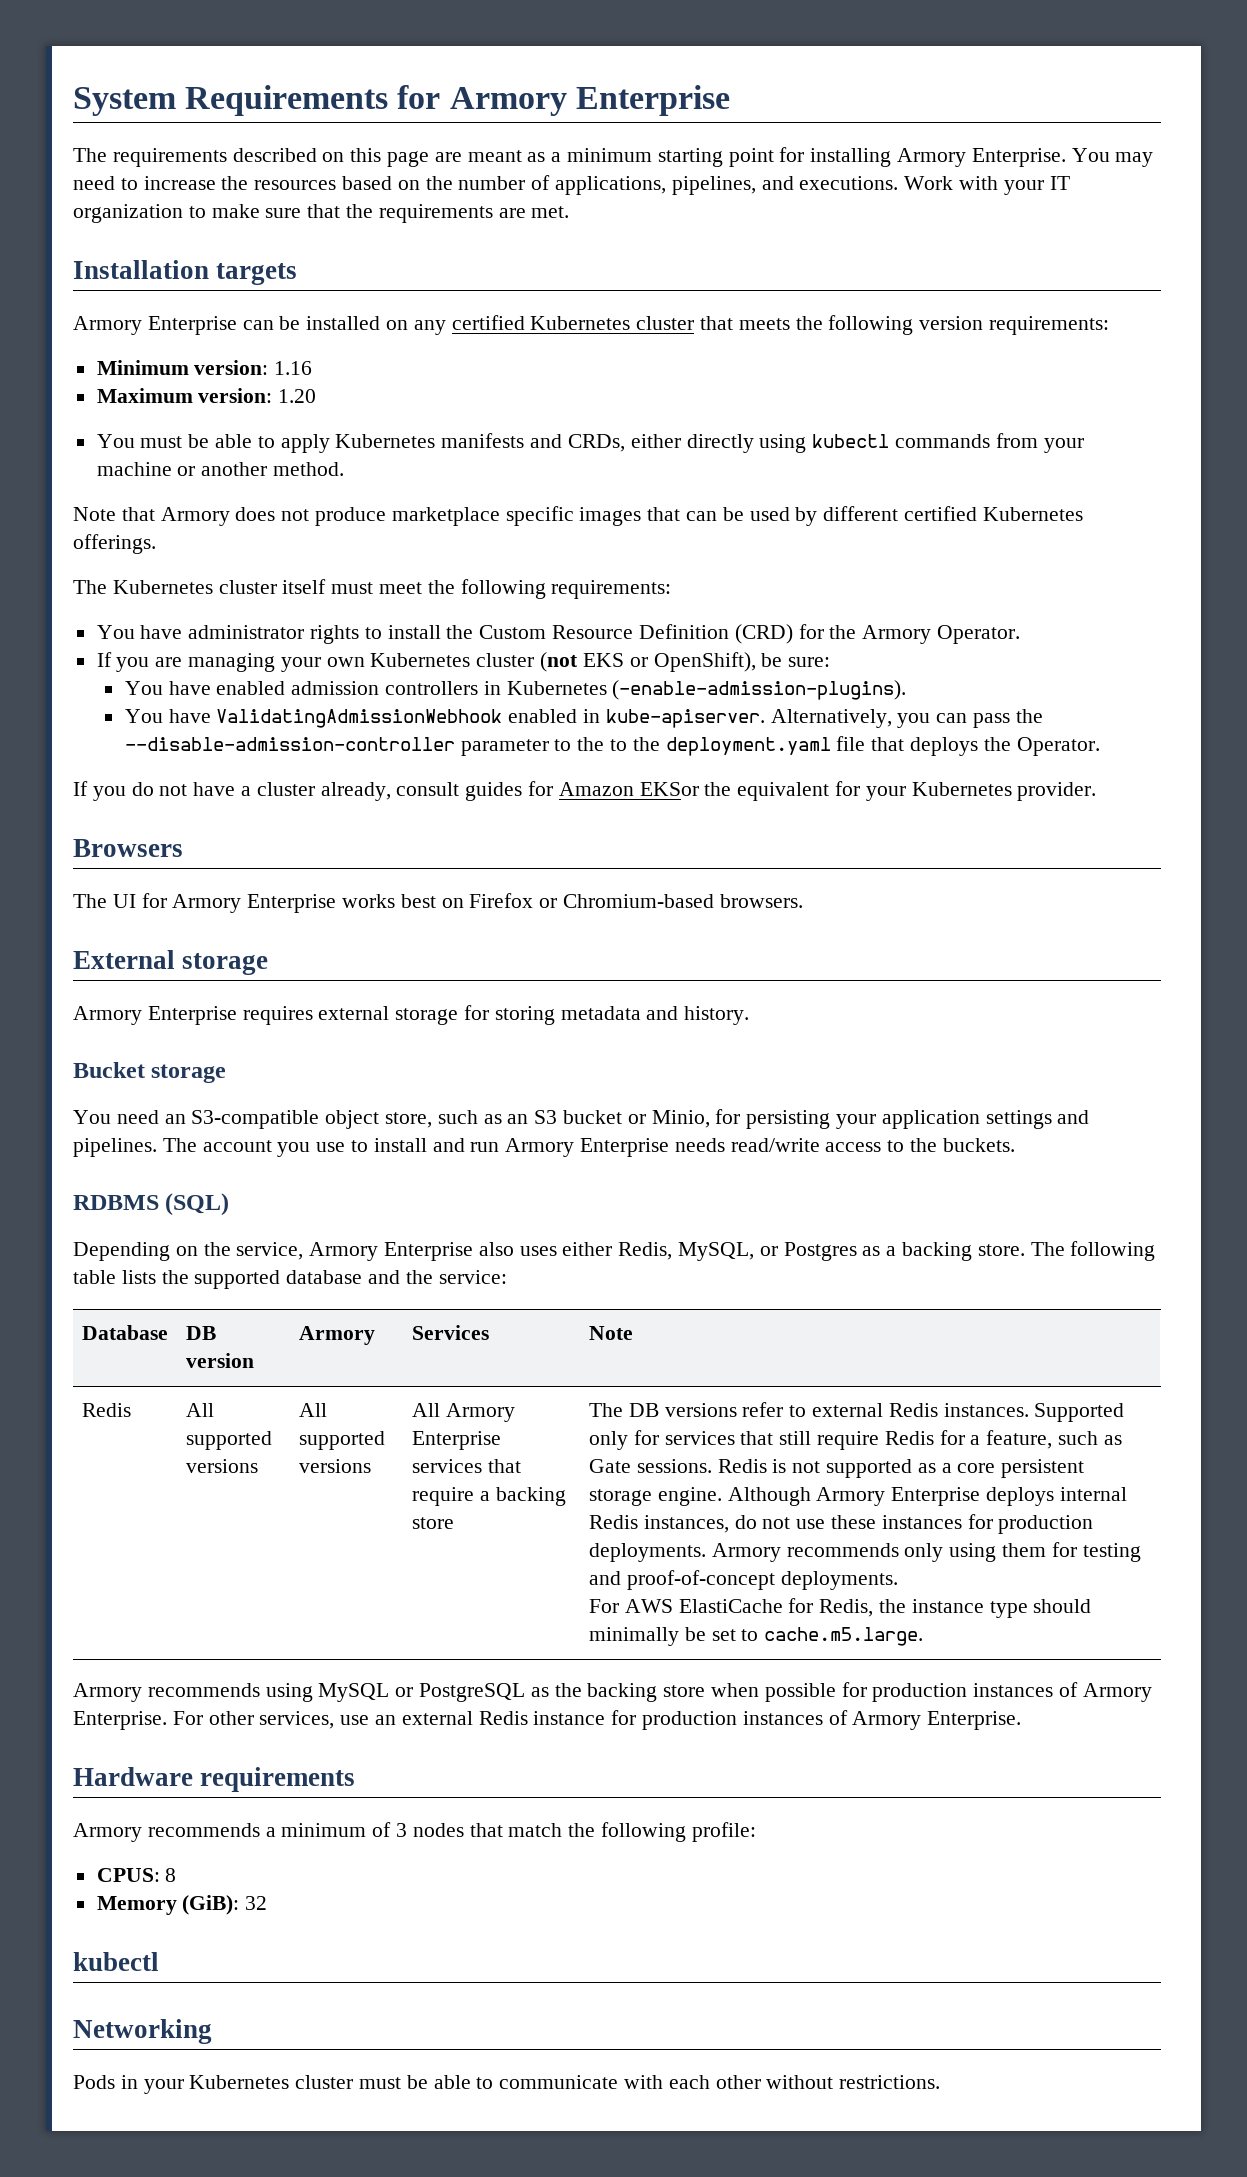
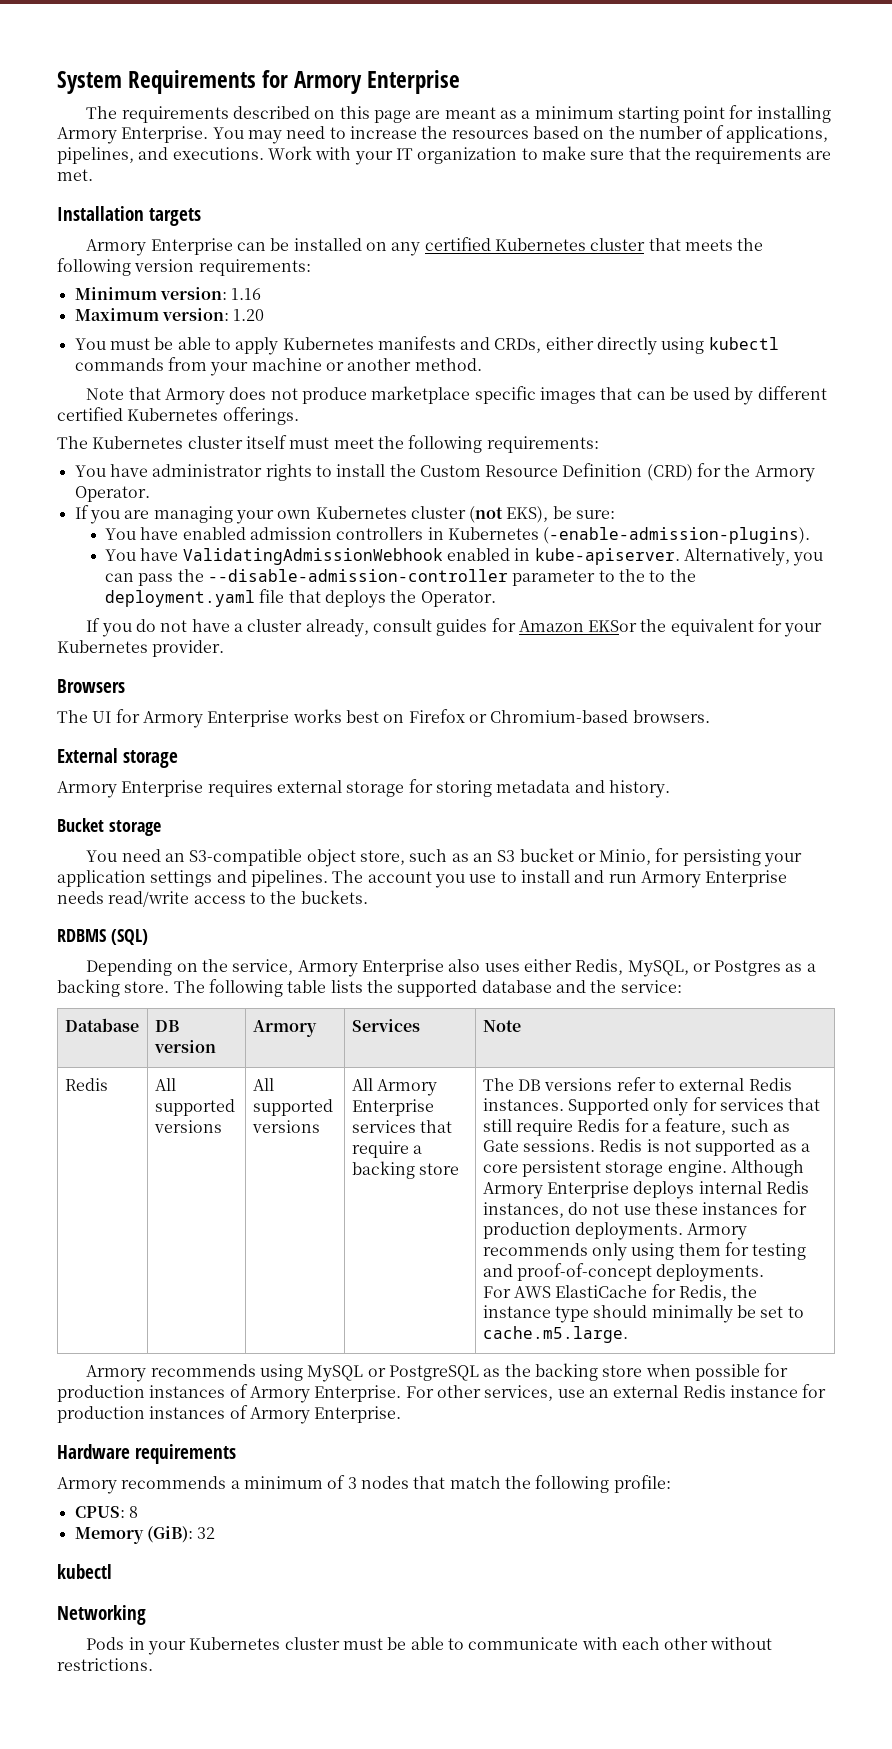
[582,652,756,672] EKS or OpenShift), -> [506,506,549,523] EKS),

